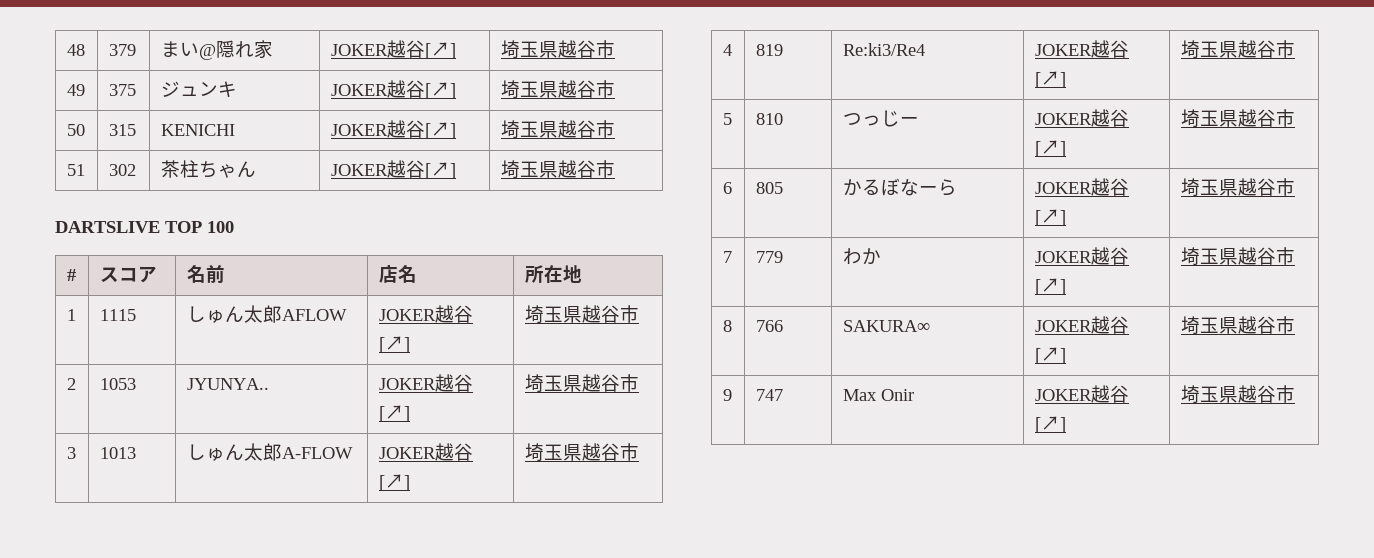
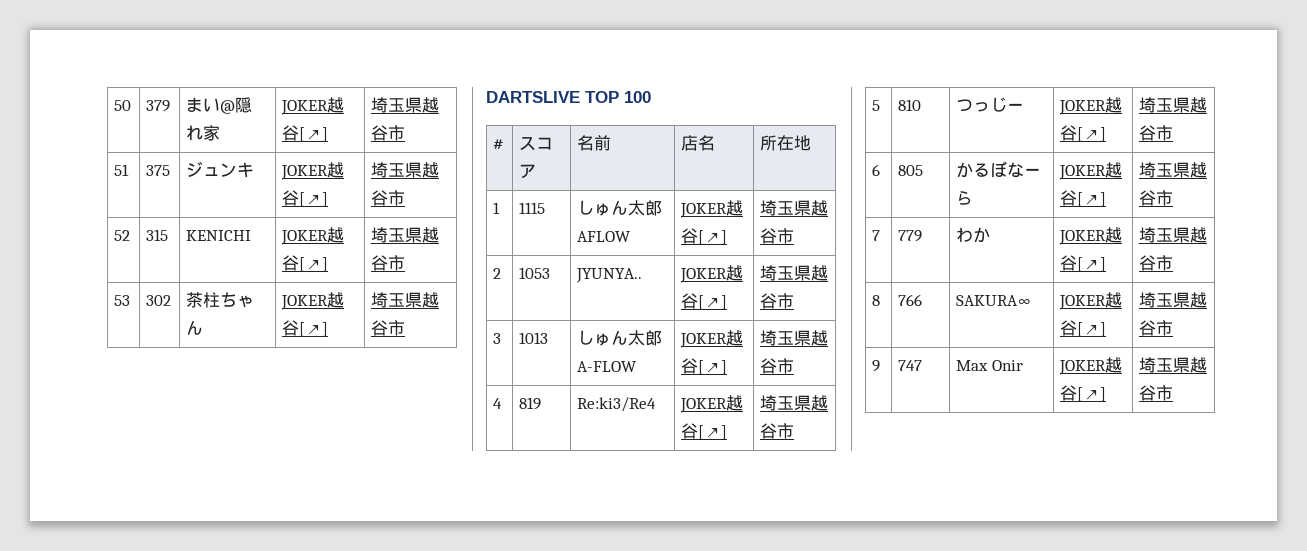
[66,44,85,56] 48 -> [114,100,132,111] 50
[66,84,85,96] 49 -> [114,164,130,176] 51
[66,124,85,136] 50 -> [114,230,131,241] 52
[66,164,85,176] 51 -> [114,295,131,306] 53

